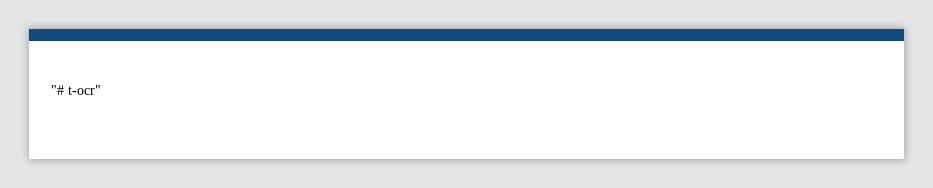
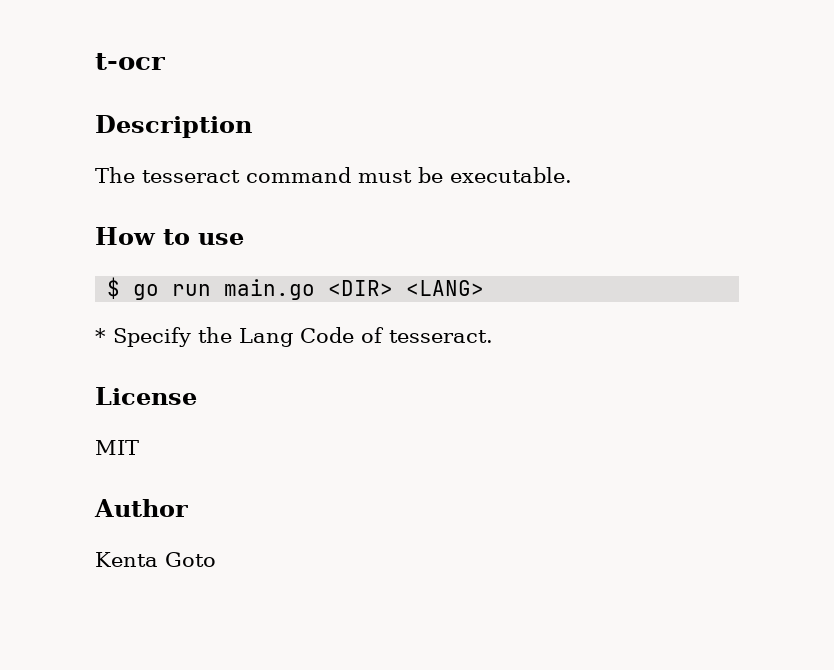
[51,85,101,95] "# t-ocr" -> [95,53,165,70] [95,115,252,138] [95,167,572,183] [95,227,244,245] [107,277,485,300] [95,327,493,347] [95,387,197,405] [95,440,139,455] [94,499,188,517] [95,552,216,567] t-ocr // Description // The tesseract command must be executable. // How to use // $ go run main.go <DIR> <LANG> // * Specify the Lang Code of tesseract. // License // MIT // Author // Kenta Goto

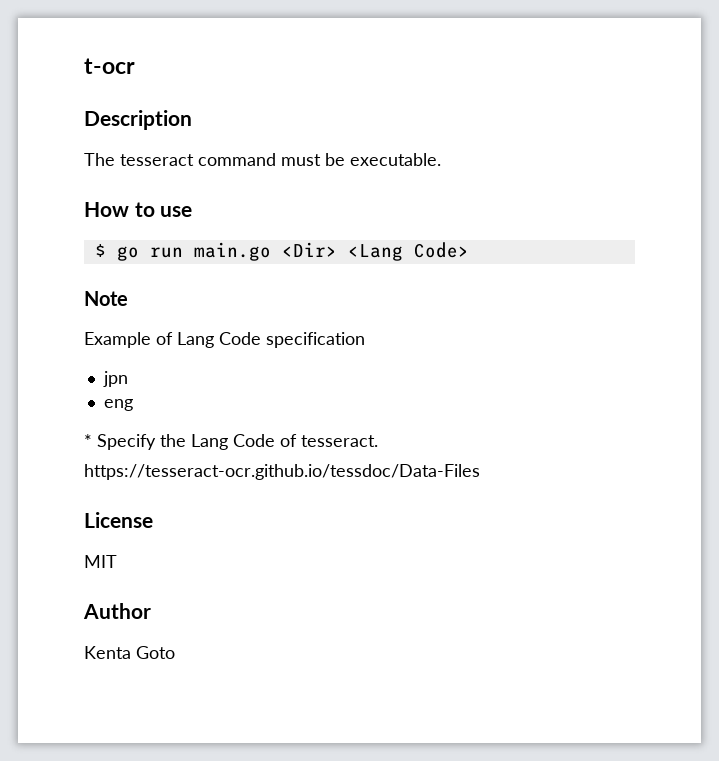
[328,280,485,296] <DIR> <LANG> -> [281,242,469,261] [84,291,128,306] [84,332,365,348] [102,371,128,387] [103,399,133,411] <Dir> <Lang Code> // Note // Example of Lang Code specification // jpn // eng
(493, 336) none -> [84,464,480,480] // https://tesseract-ocr.github.io/tessdoc/Data-Files

